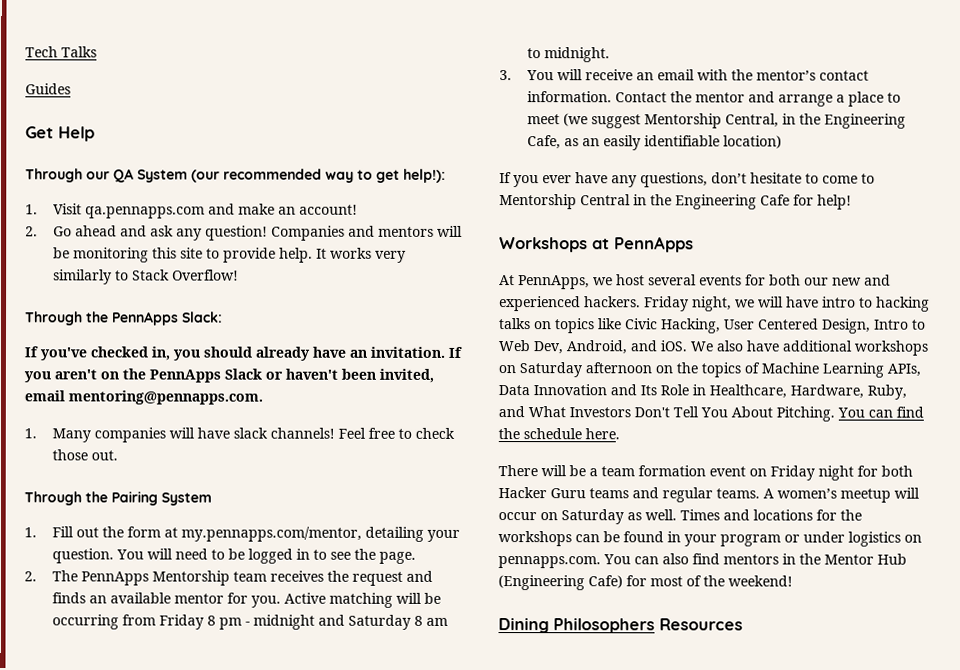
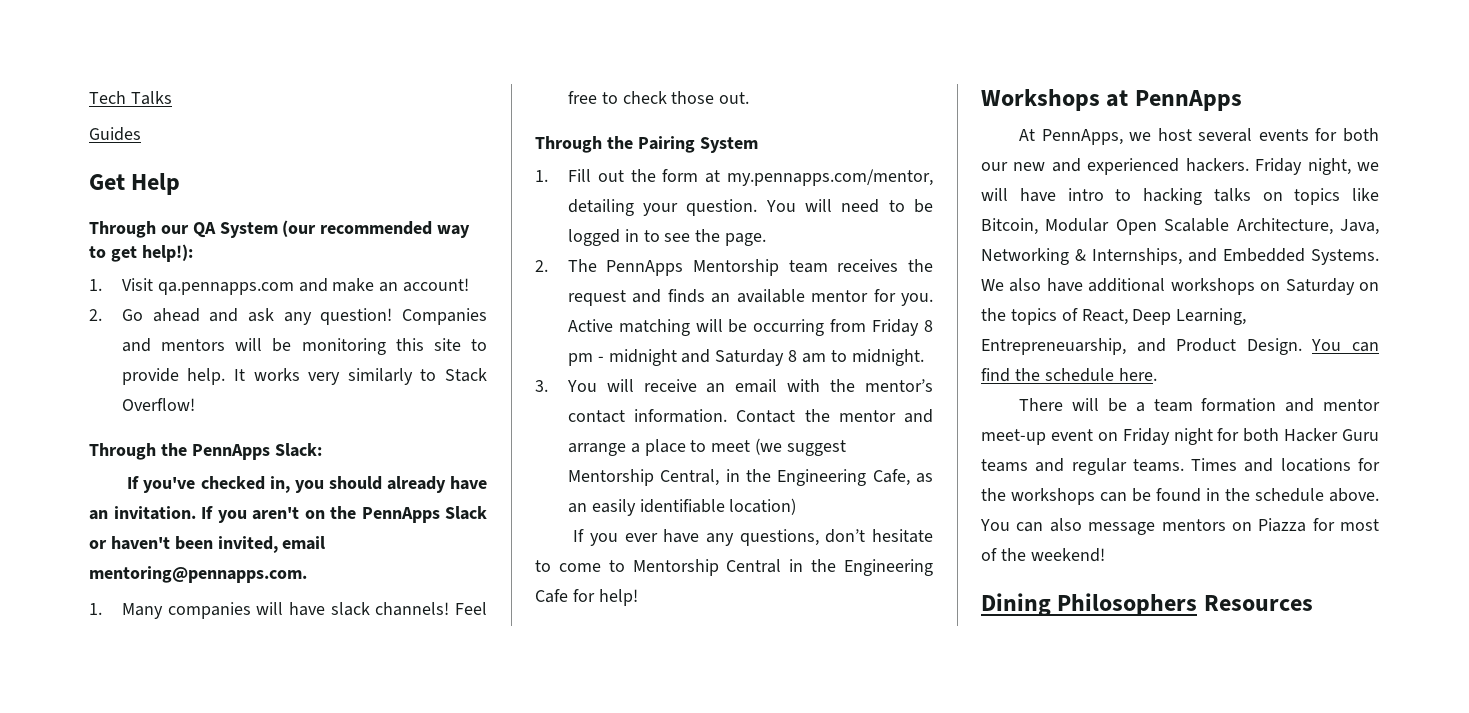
[625,318,926,334] [498,340,687,355] Civic Hacking, User Centered Design, Intro to Web Dev, Android, and iOS. -> [981,218,1379,235] [981,248,1379,265] Bitcoin, Modular Open Scalable Architecture, Java, Networking & Internships, and Embedded Systems.
[585,362,652,374] afternoon -> (1355, 286) none
[761,362,921,378] [498,384,907,400] [498,406,835,422] Machine Learning APIs, Data Innovation and Its Role in Healthcare, Hardware, Ruby, and What Investors Don't Tell You About Pitching. -> [1081,308,1247,325] [981,338,1302,355] React, Deep Learning, Entrepreneuarship, and Product Design.
(706, 471) none -> [1285,398,1380,412] [981,429,1046,445] and mentor meet-up
[763,487,920,503] [498,509,677,525] A women’s meetup will occur on Saturday as well. -> (1184, 465) none
[684,531,922,547] [498,553,907,569] [498,575,623,591] your program or under logistics on pennapps.com. You can also find mentors in the Mentor Hub (Engineering Cafe) -> [1225,488,1379,502] [980,518,1307,535] the schedule above. You can also message mentors on Piazza

